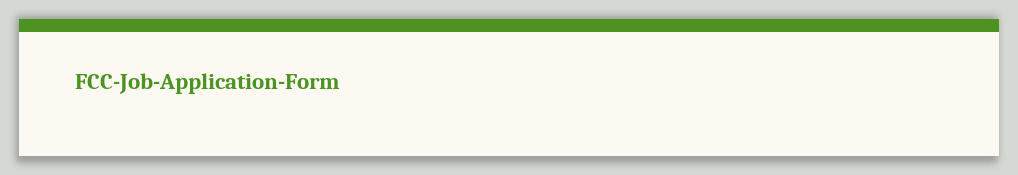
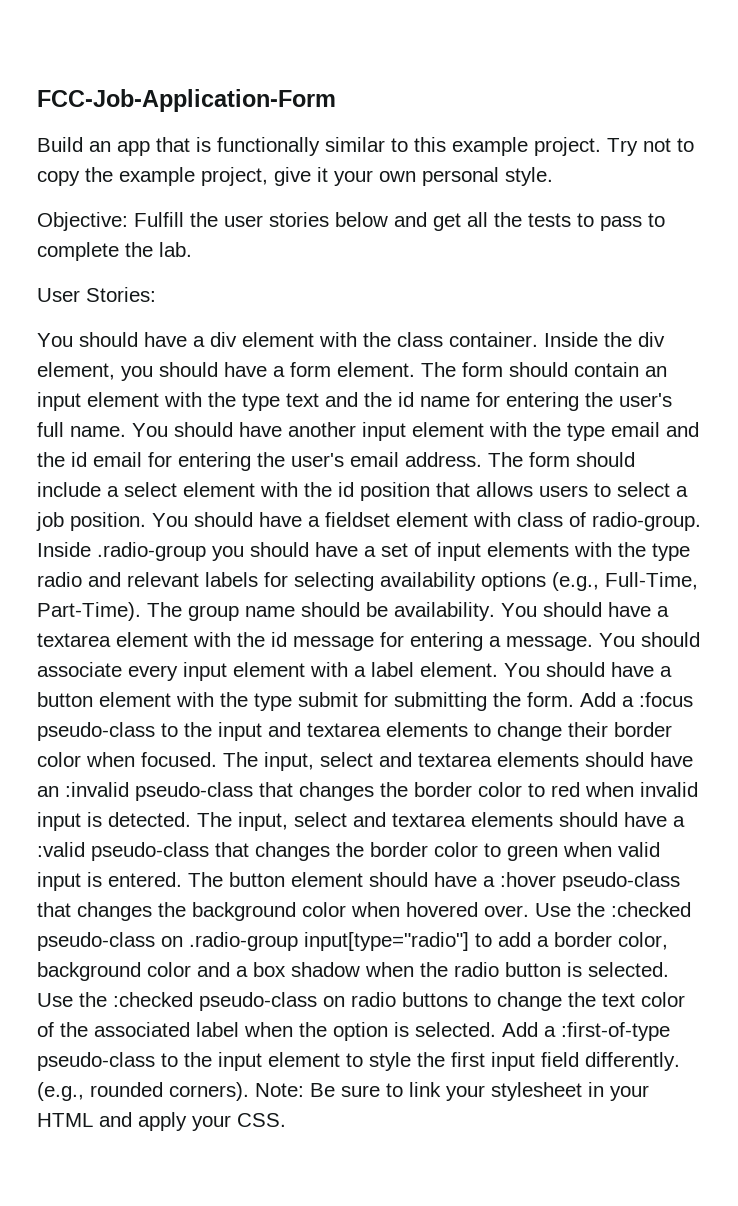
(340, 83) none -> [37,137,694,156] [37,167,553,186] [37,212,665,231] [37,242,192,261] [37,287,156,302] [37,332,665,347] [37,362,667,381] [37,392,672,411] [37,422,699,441] [37,452,635,471] [37,482,688,501] [36,512,701,531] [37,542,690,561] [37,572,698,591] [37,602,669,621] [37,632,700,651] [37,662,672,681] [37,692,693,711] [37,722,672,741] [37,752,693,771] [37,782,698,801] [37,812,685,831] [37,842,660,861] [37,872,680,891] [37,902,691,921] [37,932,668,951] [37,962,669,981] [37,992,685,1011] [37,1022,670,1041] [37,1052,680,1071] [37,1082,649,1101] [37,1112,286,1131] // Build an app that is functionally similar to this example project. Try not to copy the example project, give it your own personal style. // Objective: Fulfill the user stories below and get all the tests to pass to complete the lab. // User Stories: // You should have a div element with the class container. Inside the div element, you should have a form element. The form should contain an input element with the type text and the id name for entering the user's full name. You should have another input element with the type email and the id email for entering the user's email address. The form should include a select element with the id position that allows users to select a job position. You should have a fieldset element with class of radio-group. Inside .radio-group you should have a set of input elements with the type radio and relevant labels for selecting availability options (e.g., Full-Time, Part-Time). The group name should be availability. You should have a textarea element with the id message for entering a message. You should associate every input element with a label element. You should have a button element with the type submit for submitting the form. Add a :focus pseudo-class to the input and textarea elements to change their border color when focused. The input, select and textarea elements should have an :invalid pseudo-class that changes the border color to red when invalid input is detected. The input, select and textarea elements should have a :valid pseudo-class that changes the border color to green when valid input is entered. The button element should have a :hover pseudo-class that changes the background color when hovered over. Use the :checked pseudo-class on .radio-group input[type="radio"] to add a border color, background color and a box shadow when the radio button is selected. Use the :checked pseudo-class on radio buttons to change the text color of the associated label when the option is selected. Add a :first-of-type pseudo-class to the input element to style the first input field differently. (e.g., rounded corners). Note: Be sure to link your stylesheet in your HTML and apply your CSS.

